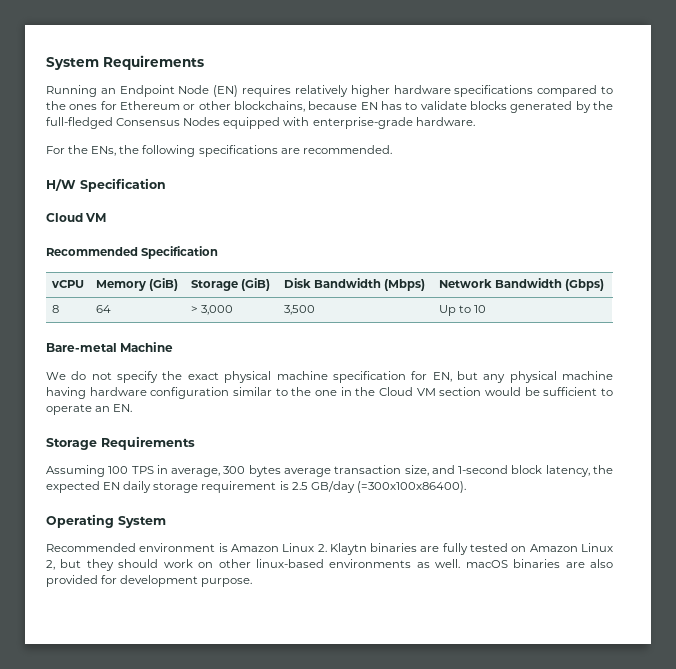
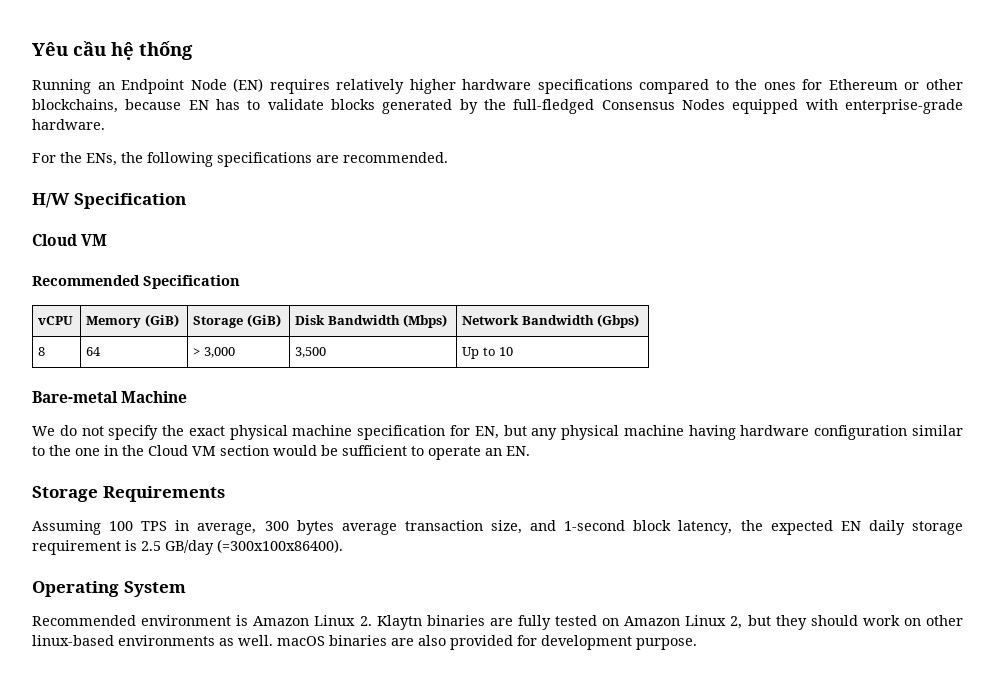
[46,55,204,70] System Requirements -> [32,41,193,60] Yêu cầu hệ thống

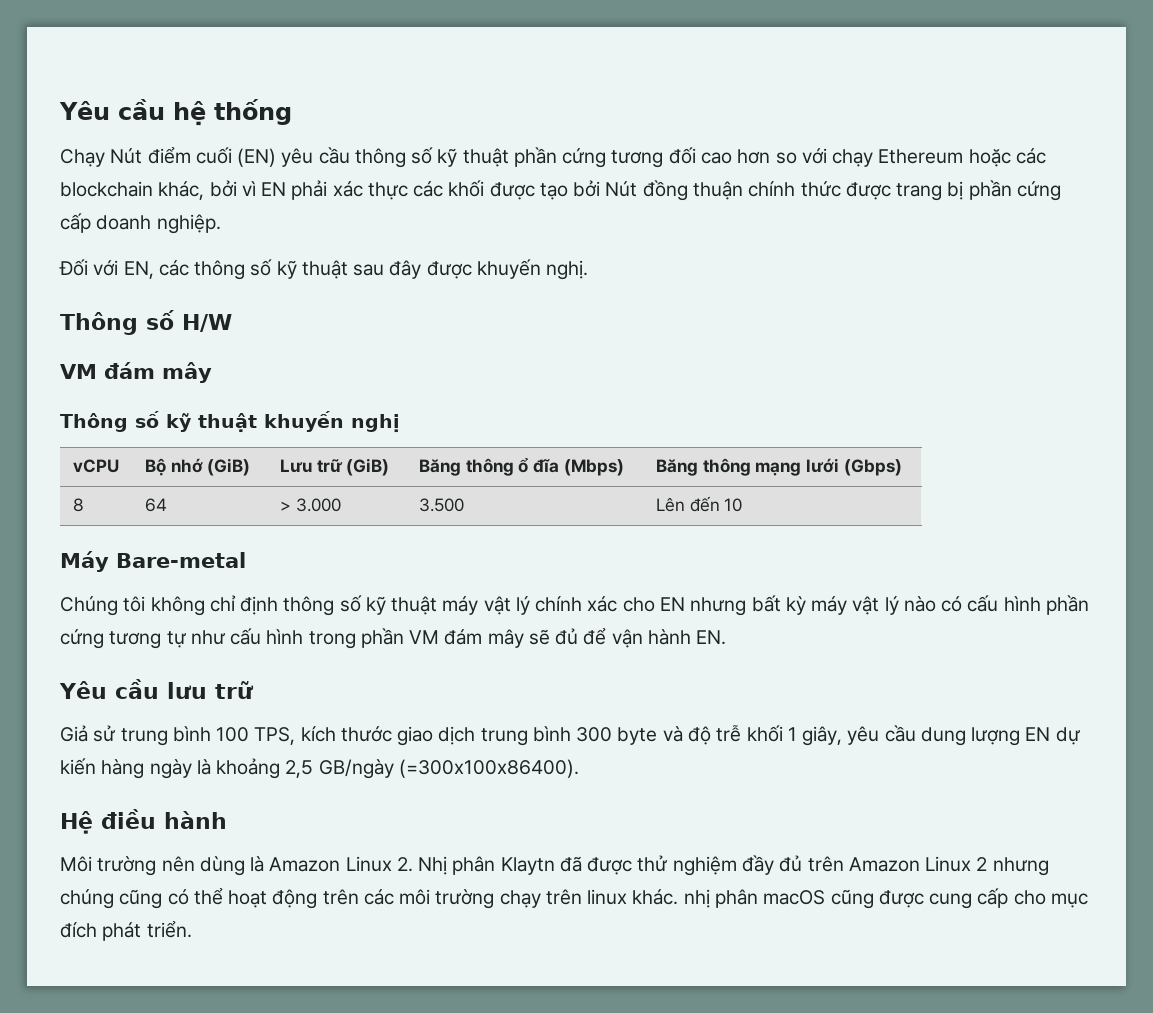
[32,78,963,94] [32,99,964,114] [32,119,105,130] [32,152,448,167] Running an Endpoint Node (EN) requires relatively higher hardware specifications compared to the ones for Ethereum or other blockchains, because EN has to validate blocks generated by the full-fledged Consensus Nodes equipped with enterprise-grade hardware. // For the ENs, the following specifications are recommended. // -> [60,147,1046,168] [60,180,1061,201] [60,213,221,234] [59,259,589,280] [60,310,174,335] Chạy Nút điểm cuối (EN) yêu cầu thông số kỹ thuật phần cứng tương đối cao hơn so với chạy Ethereum hoặc các blockchain khác, bởi vì EN phải xác thực các khối được tạo bởi Nút đồng thuận chính thức được trang bị phần cứng cấp doanh nghiệp. // Đối với EN, các thông số kỹ thuật sau đây được khuyến nghị. // Thông số
[73,193,186,209] [32,234,108,246] [32,275,240,289] Specification // Cloud VM // Recommended Specification -> [60,362,212,383] [60,411,400,433] // VM đám mây // Thông số kỹ thuật khuyến nghị
[86,314,179,328] [193,314,281,328] [295,314,448,328] [462,315,594,325] Memory (GiB) | Storage (GiB) | Disk Bandwidth (Mbps) | Network Bandwidth -> [144,458,251,476] [279,458,390,476] [418,457,624,476] [655,458,839,476] Bộ nhớ (GiB) | Lưu trữ (GiB) | Băng thông ổ đĩa (Mbps) | Băng thông mạng lưới
[203,347,235,358] [295,347,327,358] [462,347,496,359] 3,000 | 3,500 | Up to -> [295,498,341,512] [418,498,464,512] [655,496,720,512] 3.000 | 3.500 | Lên đến
(514, 351) none -> [60,551,109,572] Máy
[121,391,188,403] [32,425,964,440] [32,445,530,460] [32,486,225,502] [32,520,963,535] [32,539,343,555] [32,581,186,597] [32,615,964,630] [32,635,697,650] Machine // We do not specify the exact physical machine specification for EN, but any physical machine having hardware configuration similar to the one in the Cloud VM section would be sufficient to operate an EN. // Storage Requirements // Assuming 100 TPS in average, 300 bytes average transaction size, and 1-second block latency, the expected EN daily storage requirement is 2.5 GB/day (=300x100x86400). // Operating System // Recommended environment is Amazon Linux 2. Klaytn binaries are fully tested on Amazon Linux 2, but they should work on other linux-based environments as well. macOS binaries are also provided for development purpose. -> [60,595,1089,616] [60,628,727,649] [59,679,254,699] [60,725,1081,746] [60,758,579,779] [60,809,227,834] [60,855,1049,876] [60,888,1088,909] [60,921,192,941] // Chúng tôi không chỉ định thông số kỹ thuật máy vật lý chính xác cho EN nhưng bất kỳ máy vật lý nào có cấu hình phần cứng tương tự như cấu hình trong phần VM đám mây sẽ đủ để vận hành EN. // Yêu cầu lưu trữ // Giả sử trung bình 100 TPS, kích thước giao dịch trung bình 300 byte và độ trễ khối 1 giây, yêu cầu dung lượng EN dự kiến hàng ngày là khoảng 2,5 GB/ngày (=300x100x86400). // Hệ điều hành // Môi trường nên dùng là Amazon Linux 2. Nhị phân Klaytn đã được thử nghiệm đầy đủ trên Amazon Linux 2 nhưng chúng cũng có thể hoạt động trên các môi trường chạy trên linux khác. nhị phân macOS cũng được cung cấp cho mục đích phát triển.

